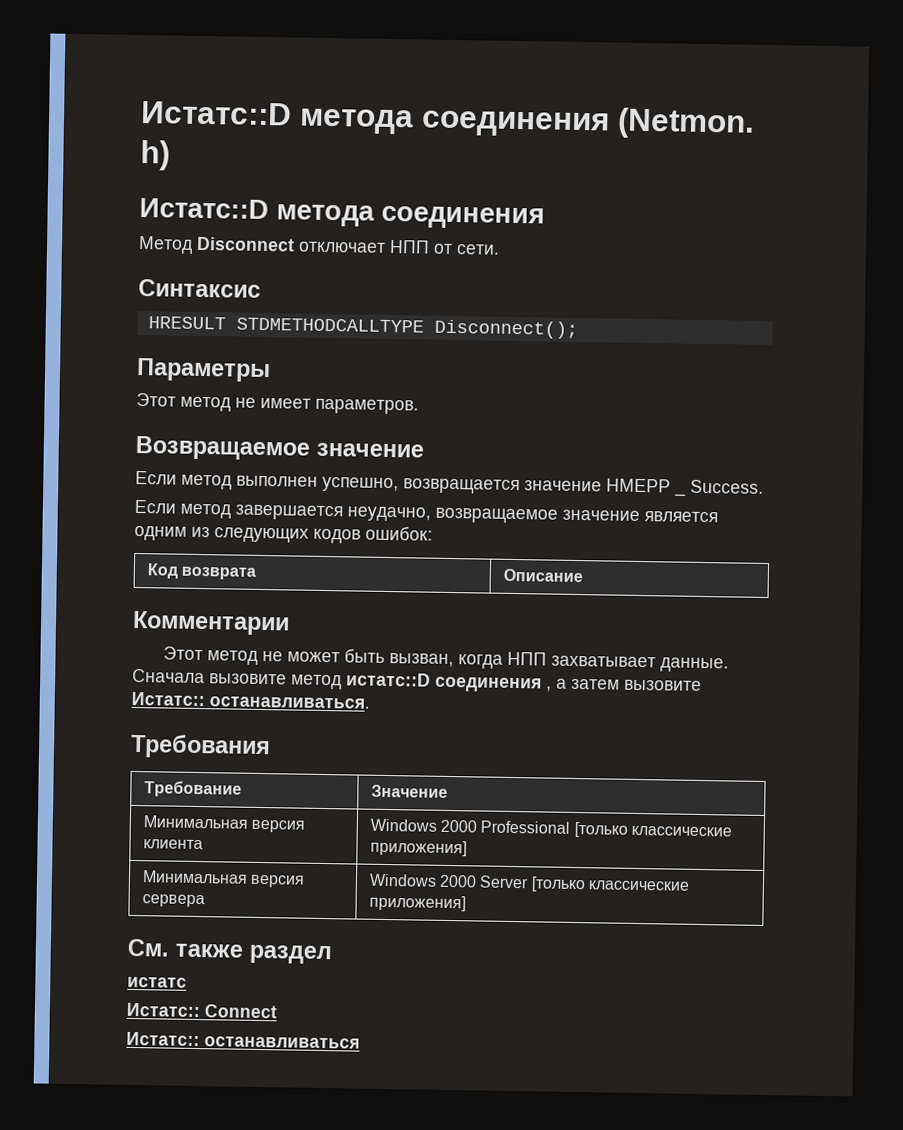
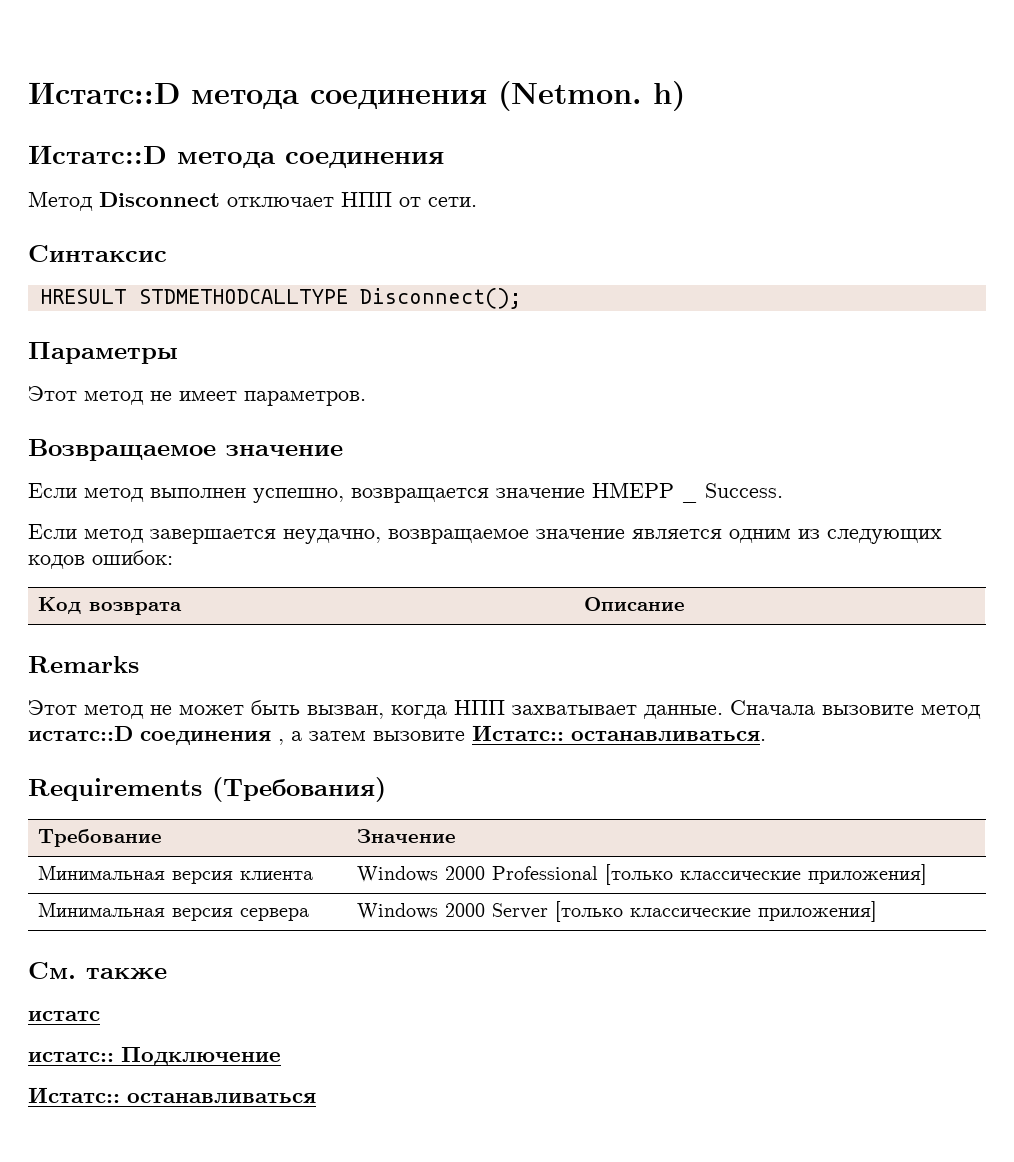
[132,610,290,636] Комментарии -> [28,656,139,673] Remarks
[130,733,271,760] Требования -> [28,777,386,802] Requirements (Требования)
[249,944,332,965] раздел -> (167, 973) none
[126,1002,277,1019] Истатс:: Connect -> [28,1047,281,1066] истатс:: Подключение

